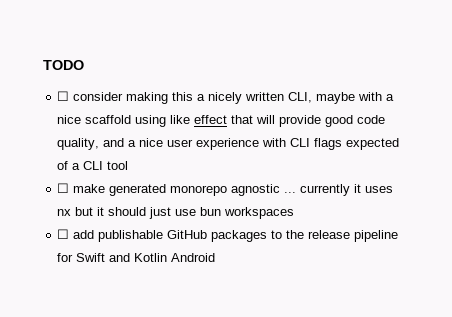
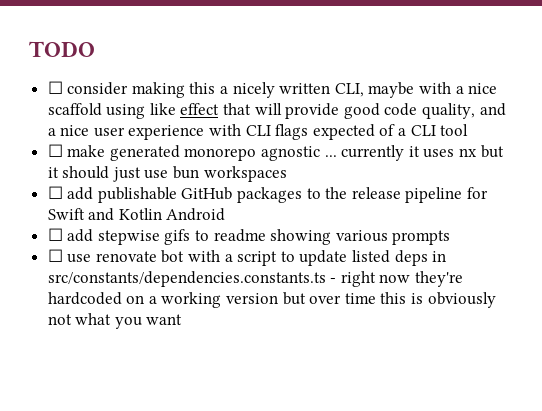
(216, 257) none -> [47,228,451,245] [47,249,447,266] [47,271,464,287] [47,292,496,308] [47,313,183,329] // ☐ add stepwise gifs to readme showing various prompts // ☐ use renovate bot with a script to update listed deps in src/constants/dependencies.constants.ts - right now they're hardcoded on a working version but over time this is obviously not what you want

